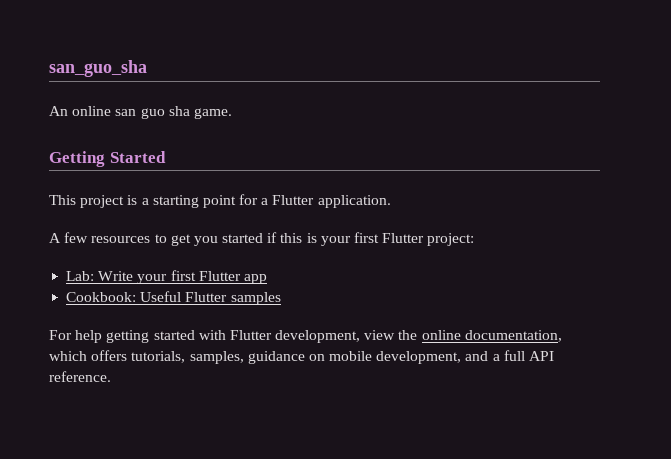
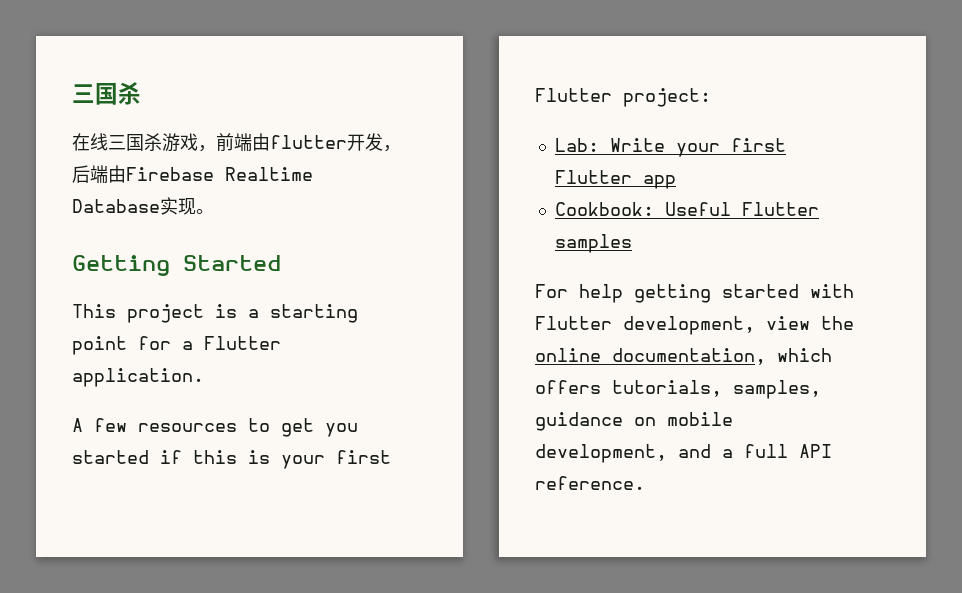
[49,60,147,77] [49,106,232,119] san_guo_sha // An online san guo sha game. -> [72,82,141,105] [72,133,401,152] [72,165,313,183] [72,197,214,215] 三国杀 // 在线三国杀游戏，前端由flutter开发，后端由Firebase Realtime Database实现。

